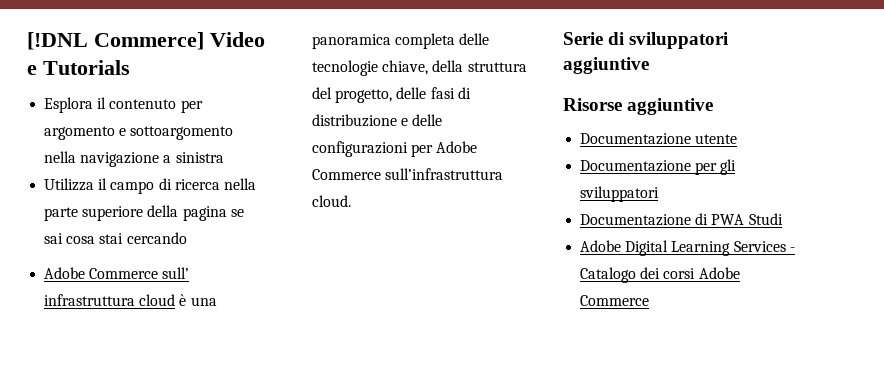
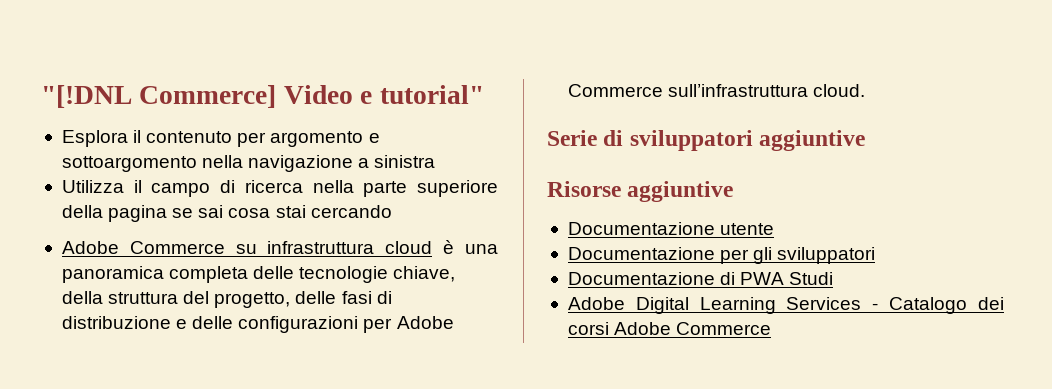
[27,32,88,50] [!DNL -> [41,85,132,108] "[!DNL
[43,60,130,75] Tutorials -> [379,85,484,104] tutorial"
[162,267,190,279] sull’ -> [235,244,257,254] su

